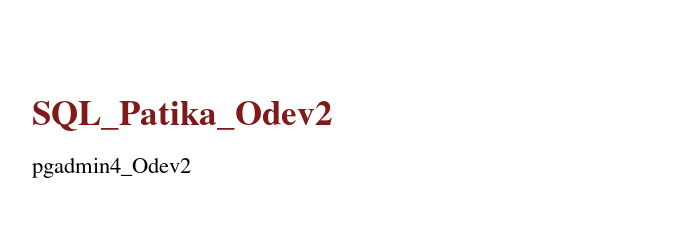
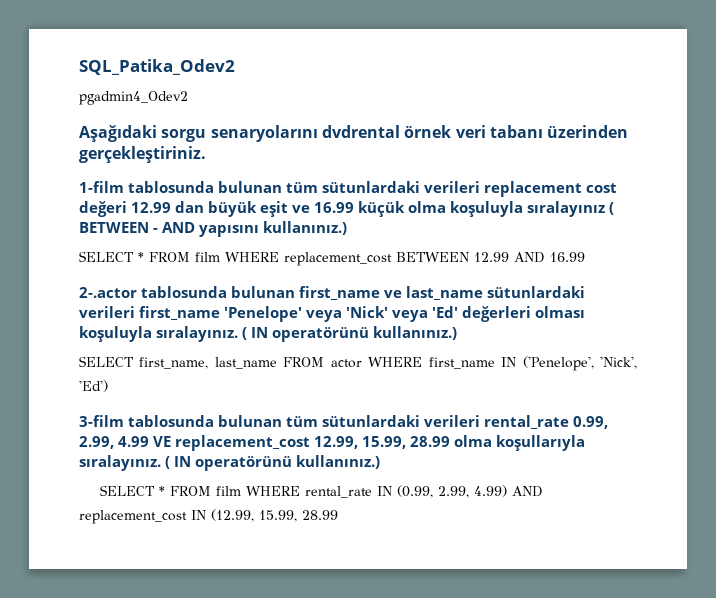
(191, 167) none -> [79,125,629,142] [79,146,206,163] [79,181,617,197] [79,201,614,217] [79,221,347,237] [79,251,585,266] [79,286,585,300] [79,306,585,322] [79,326,457,342] [79,356,638,371] [79,380,108,392] [79,415,608,429] [79,435,585,451] [79,455,380,471] [99,485,543,498] [79,509,338,524] // Aşağıdaki sorgu senaryolarını dvdrental örnek veri tabanı üzerinden gerçekleştiriniz. // 1-film tablosunda bulunan tüm sütunlardaki verileri replacement cost değeri 12.99 dan büyük eşit ve 16.99 küçük olma koşuluyla sıralayınız ( BETWEEN - AND yapısını kullanınız.) // SELECT * FROM film WHERE replacement_cost BETWEEN 12.99 AND 16.99 // 2-.actor tablosunda bulunan first_name ve last_name sütunlardaki verileri first_name 'Penelope' veya 'Nick' veya 'Ed' değerleri olması koşuluyla sıralayınız. ( IN operatörünü kullanınız.) // SELECT first_name, last_name FROM actor WHERE first_name IN ('Penelope', 'Nick', 'Ed') // 3-film tablosunda bulunan tüm sütunlardaki verileri rental_rate 0.99, 2.99, 4.99 VE replacement_cost 12.99, 15.99, 28.99 olma koşullarıyla sıralayınız. ( IN operatörünü kullanınız.) // SELECT * FROM film WHERE rental_rate IN (0.99, 2.99, 4.99) AND replacement_cost IN (12.99, 15.99, 28.99

